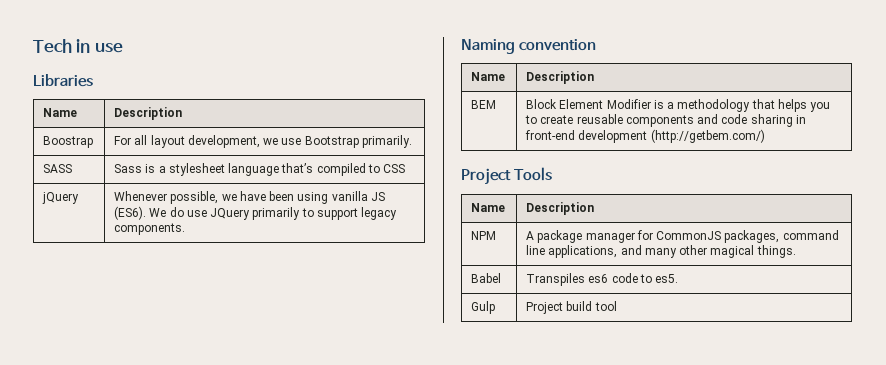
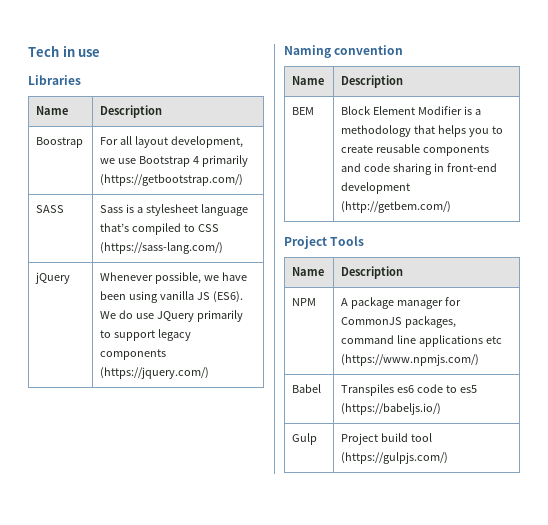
[361,135,412,148] primarily. -> [193,155,249,167] [100,174,244,186] 4 primarily (https://getbootstrap.com/)
(406, 168) none -> [100,242,224,254] (https://sass-lang.com/)
[114,223,186,235] components. -> [100,349,167,360] [100,367,210,379] components (https://jquery.com/)
[548,245,796,258] applications, and many other magical things. -> [419,335,503,347] [341,354,480,366] applications etc (https://www.npmjs.com/)
[655,274,679,283] es5. -> [460,385,478,393] [341,403,442,415] es5 (https://babeljs.io/)
(617, 306) none -> [341,452,449,464] (https://gulpjs.com/)

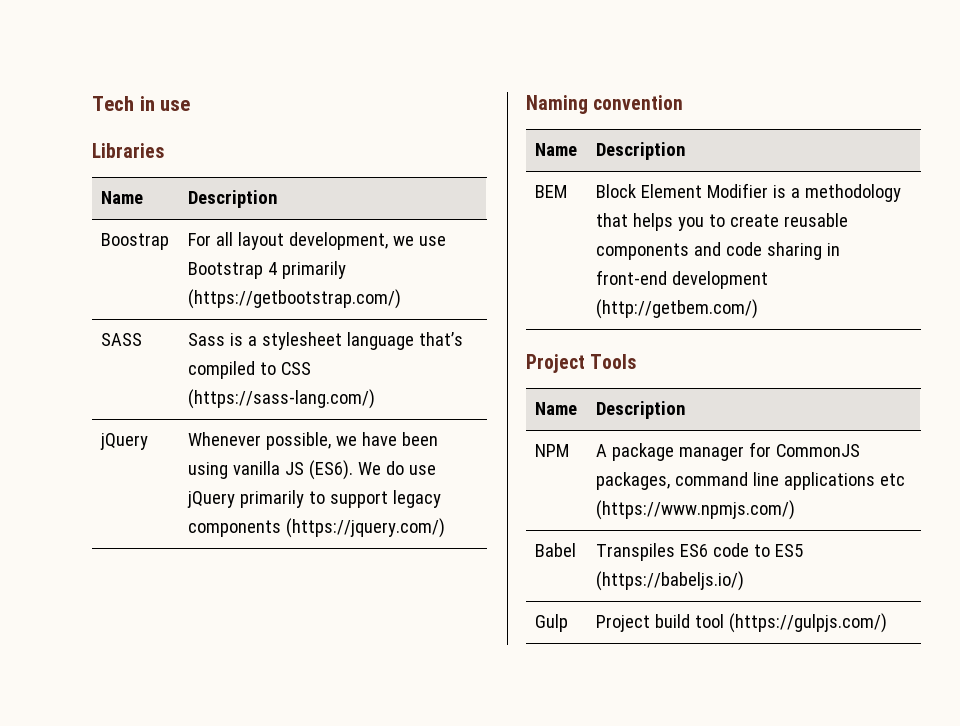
[157,311,195,322] JQuery -> [187,491,236,508] jQuery
[397,385,415,393] es6 -> [680,544,709,557] ES6
[460,385,478,393] es5 -> [775,544,804,557] ES5

